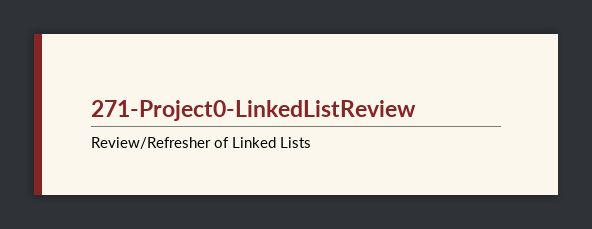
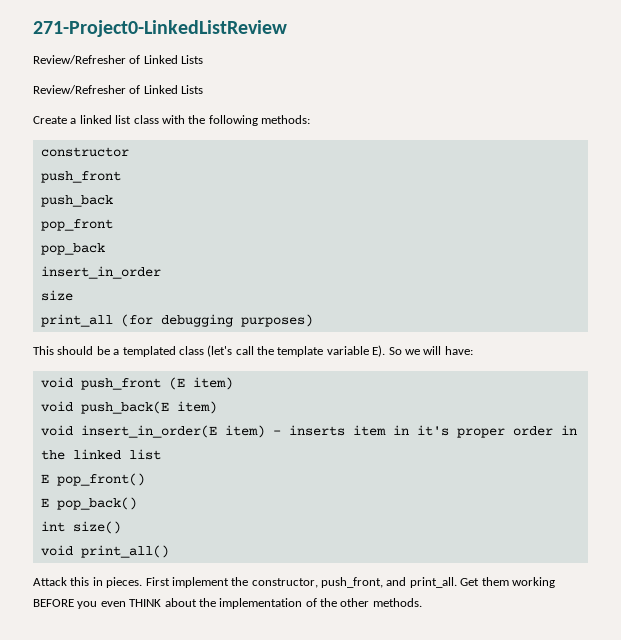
(311, 142) none -> [33,85,204,94] [33,115,310,126] [40,147,129,157] [40,171,121,183] [40,195,113,207] [40,219,113,231] [40,243,105,255] [40,266,161,279] [40,290,73,301] [40,314,313,327] [33,345,473,357] [40,377,233,390] [40,401,217,414] [40,425,577,438] [40,449,161,460] [40,473,145,486] [40,497,137,510] [40,521,121,534] [40,545,169,558] [33,577,555,588] [33,598,422,609] // Review/Refresher of Linked Lists // Create a linked list class with the following methods: // constructor // push_front // push_back // pop_front // pop_back // insert_in_order // size // print_all (for debugging purposes) // This should be a templated class (let's call the template variable E). So we will have: // void push_front (E item) // void push_back(E item) // void insert_in_order(E item) - inserts item in it's proper order in the linked list // E pop_front() // E pop_back() // int size() // void print_all() // Attack this in pieces. First implement the constructor, push_front, and print_all. Get them working BEFORE you even THINK about the implementation of the other methods.

